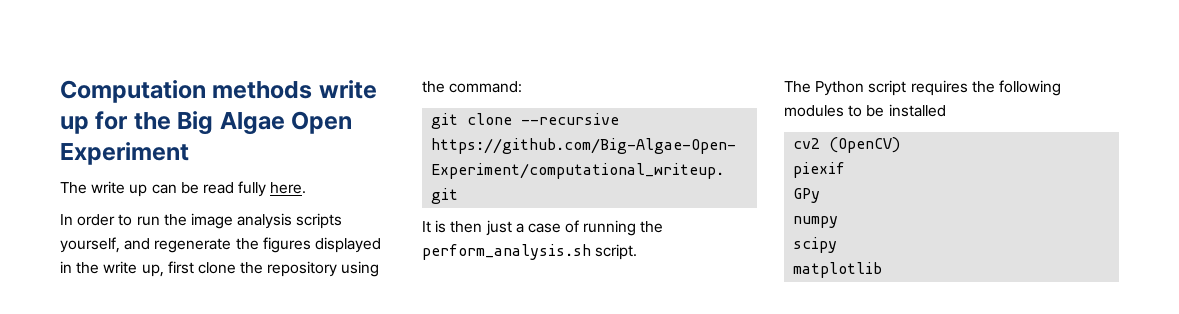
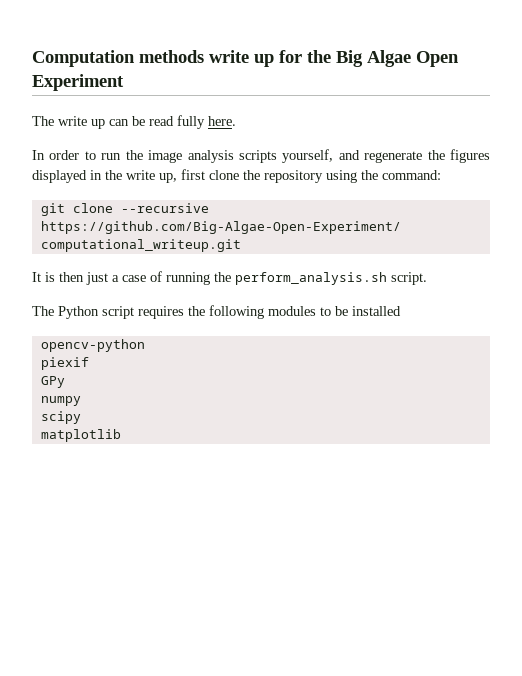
[793,137,901,153] cv2 (OpenCV) -> [40,339,145,352] opencv-python

